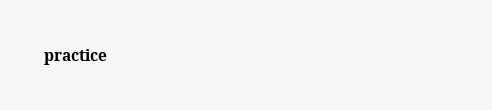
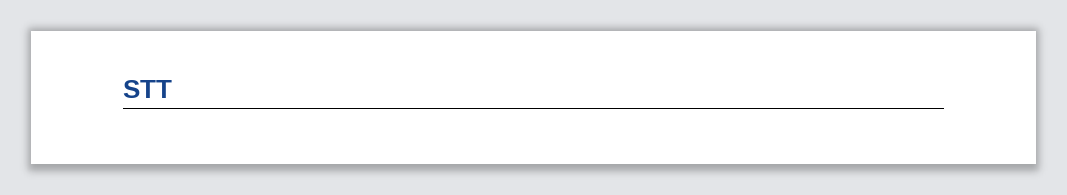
[44,49,107,65] practice -> [123,80,172,98] STT

